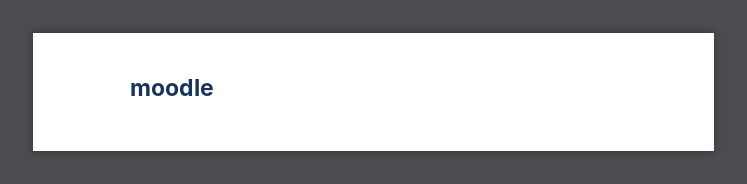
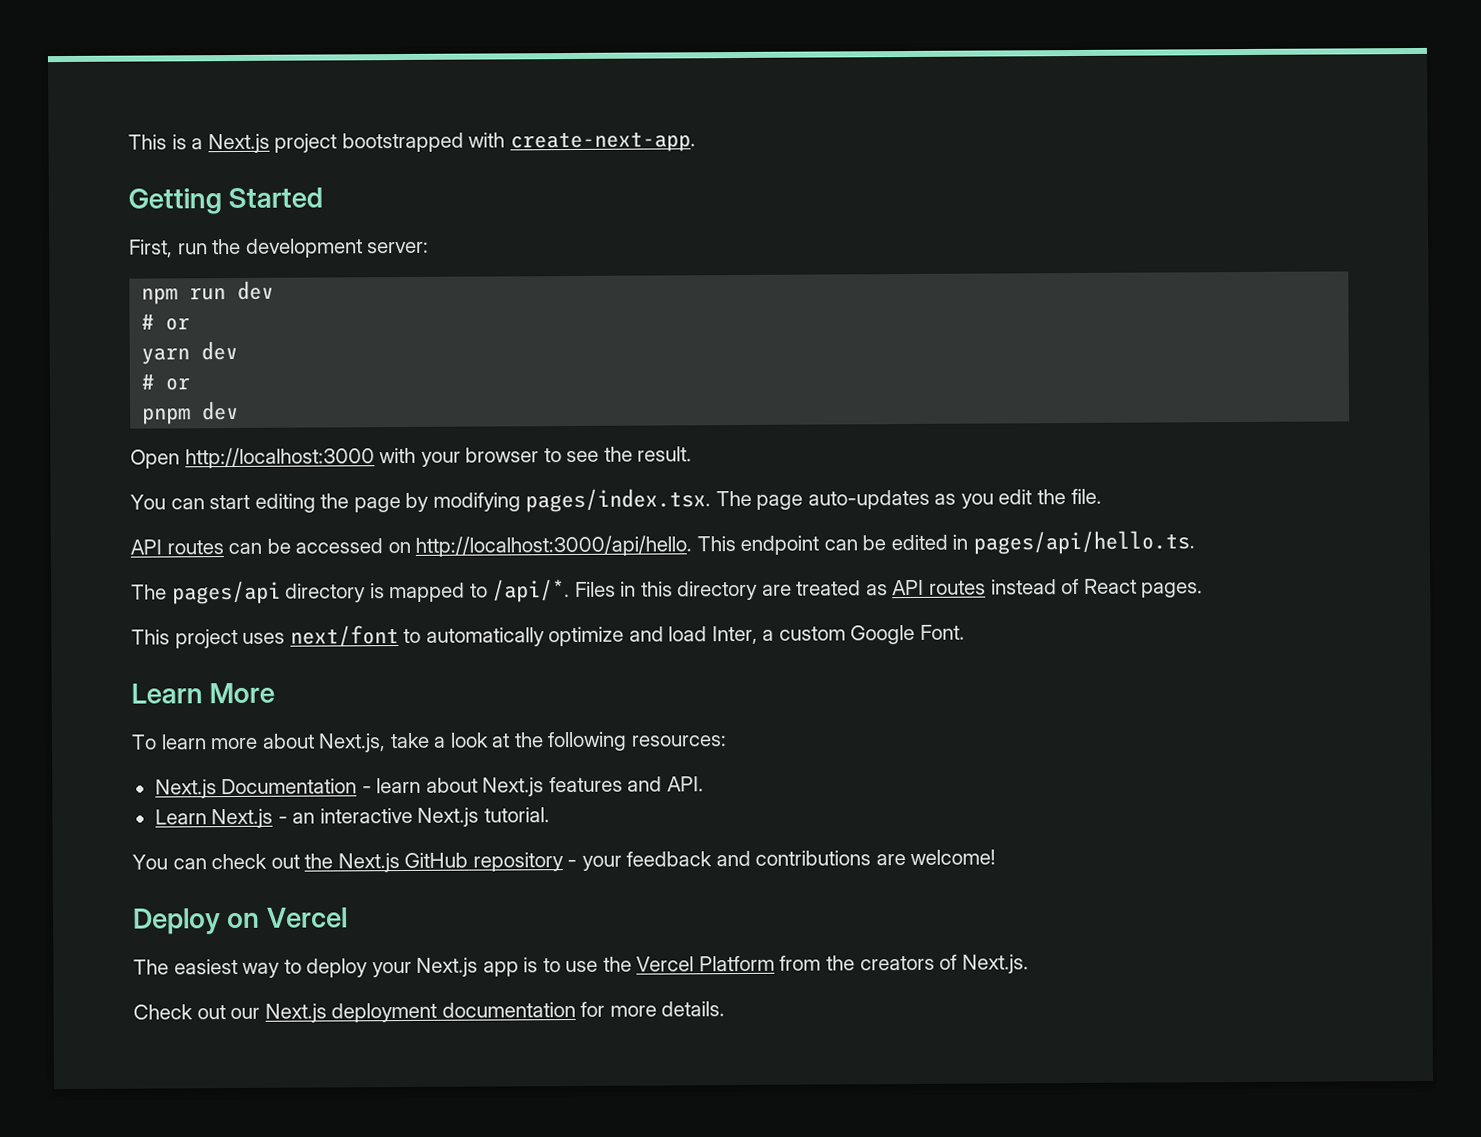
[130,79,214,96] moodle -> [128,131,696,154] [128,187,324,215] [129,238,430,258] [141,280,275,305] [141,313,191,331] [141,340,239,365] [141,373,191,391] [142,400,240,425] [130,446,693,469] [130,488,1102,513] [130,530,1195,557] [131,578,1204,605] [131,624,965,649] [131,682,276,704] [131,731,727,753] [154,776,704,799] [154,807,550,829] [132,849,997,873] [133,907,348,935] [133,954,1029,978] [133,1001,726,1023] This is a Next.js project bootstrapped with create-next-app. // Getting Started // First, run the development server: // npm run dev // # or // yarn dev // # or // pnpm dev // Open http://localhost:3000 with your browser to see the result. // You can start editing the page by modifying pages/index.tsx. The page auto-updates as you edit the file. // API routes can be accessed on http://localhost:3000/api/hello. This endpoint can be edited in pages/api/hello.ts. // The pages/api directory is mapped to /api/*. Files in this directory are treated as API routes instead of React pages. // This project uses next/font to automatically optimize and load Inter, a custom Google Font. // Learn More // To learn more about Next.js, take a look at the following resources: // Next.js Documentation - learn about Next.js features and API. // Learn Next.js - an interactive Next.js tutorial. // You can check out the Next.js GitHub repository - your feedback and contributions are welcome! // Deploy on Vercel // The easiest way to deploy your Next.js app is to use the Vercel Platform from the creators of Next.js. // Check out our Next.js deployment documentation for more details.

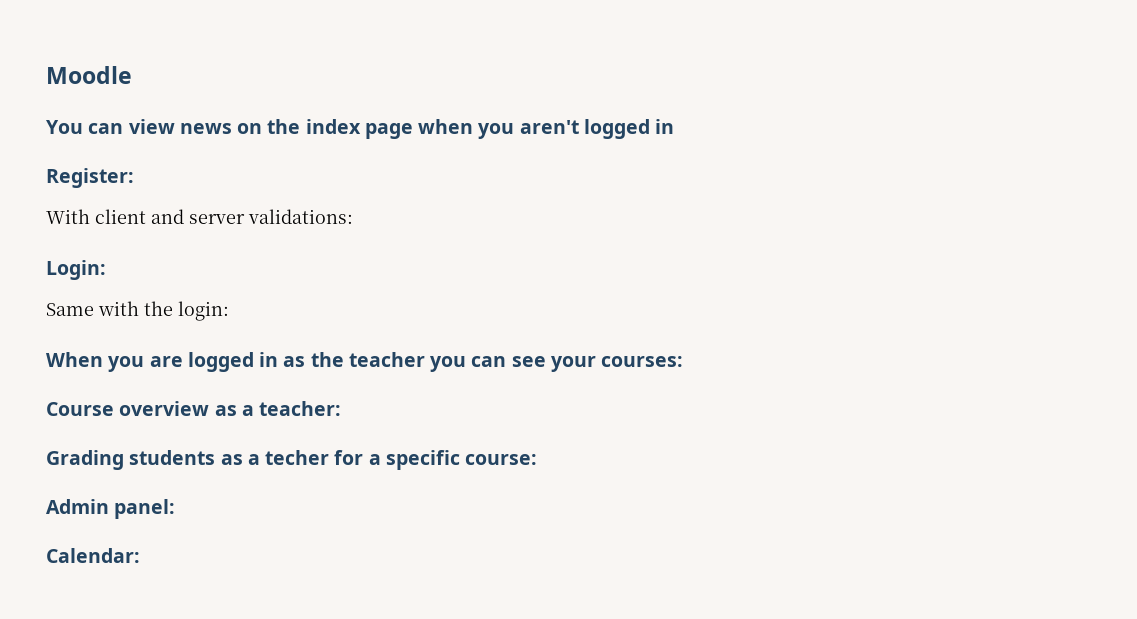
[128,131,696,154] [128,187,324,215] [129,238,430,258] [141,280,275,305] [141,313,191,331] [141,340,239,365] [141,373,191,391] [142,400,240,425] [130,446,693,469] [130,488,1102,513] [130,530,1195,557] [131,578,1204,605] [131,624,965,649] [131,682,276,704] [131,731,727,753] [154,776,704,799] [154,807,550,829] [132,849,997,873] [133,907,348,935] [133,954,1029,978] [133,1001,726,1023] This is a Next.js project bootstrapped with create-next-app. // Getting Started // First, run the development server: // npm run dev // # or // yarn dev // # or // pnpm dev // Open http://localhost:3000 with your browser to see the result. // You can start editing the page by modifying pages/index.tsx. The page auto-updates as you edit the file. // API routes can be accessed on http://localhost:3000/api/hello. This endpoint can be edited in pages/api/hello.ts. // The pages/api directory is mapped to /api/*. Files in this directory are treated as API routes instead of React pages. // This project uses next/font to automatically optimize and load Inter, a custom Google Font. // Learn More // To learn more about Next.js, take a look at the following resources: // Next.js Documentation - learn about Next.js features and API. // Learn Next.js - an interactive Next.js tutorial. // You can check out the Next.js GitHub repository - your feedback and contributions are welcome! // Deploy on Vercel // The easiest way to deploy your Next.js app is to use the Vercel Platform from the creators of Next.js. // Check out our Next.js deployment documentation for more details. -> [46,66,132,84] [46,119,675,139] [46,168,134,188] [46,209,353,224] [46,260,106,280] [46,301,229,321] [46,352,684,372] [46,401,342,416] [46,450,538,470] [46,499,176,519] [46,548,140,563] Moodle // You can view news on the index page when you aren't logged in // Register: // With client and server validations: // Login: // Same with the login: // When you are logged in as the teacher you can see your courses: // Course overview as a teacher: // Grading students as a techer for a specific course: // Admin panel: // Calendar:

